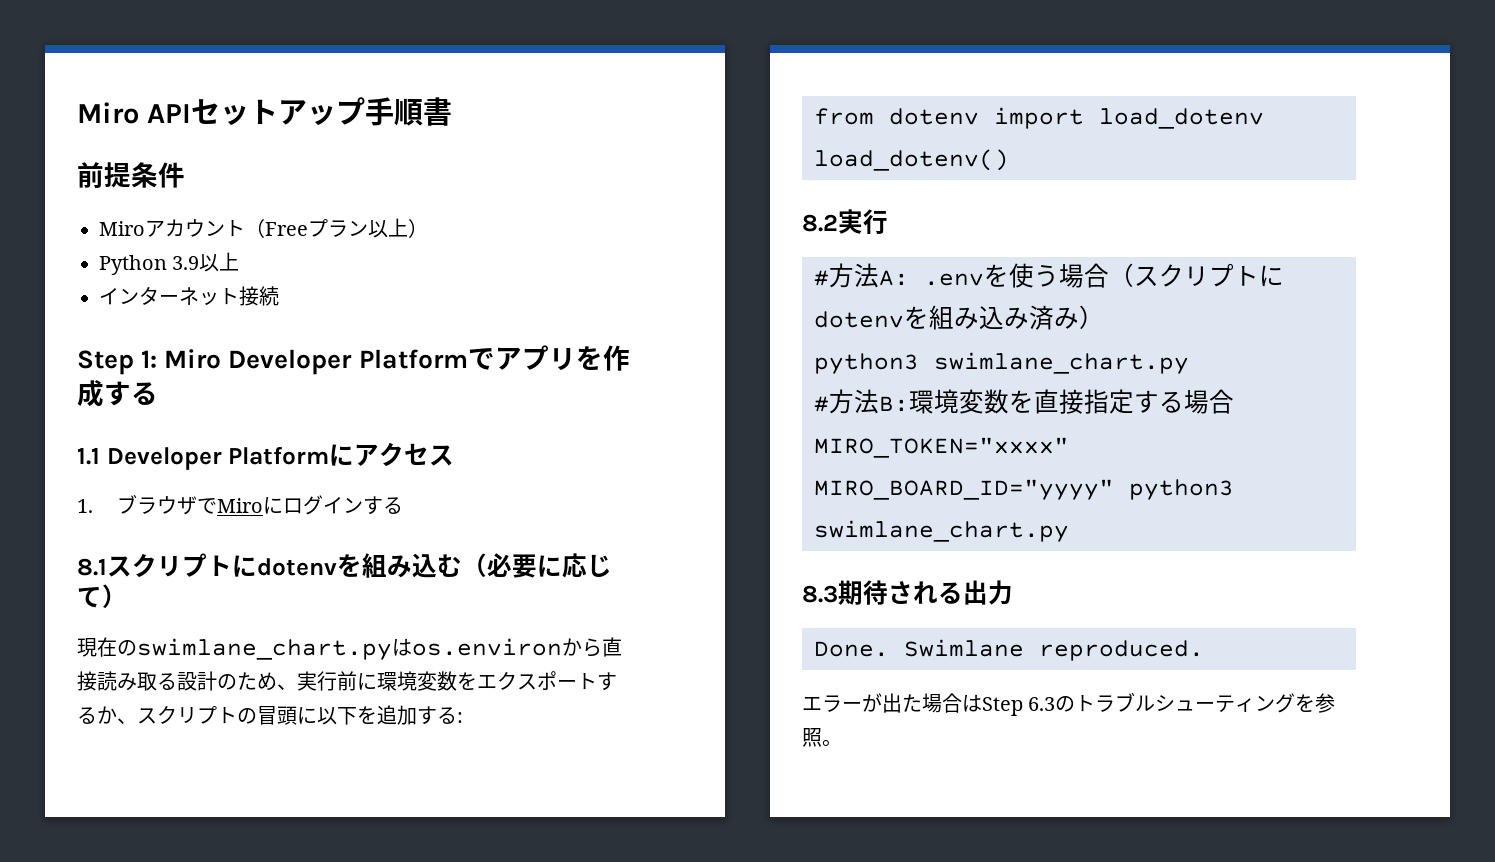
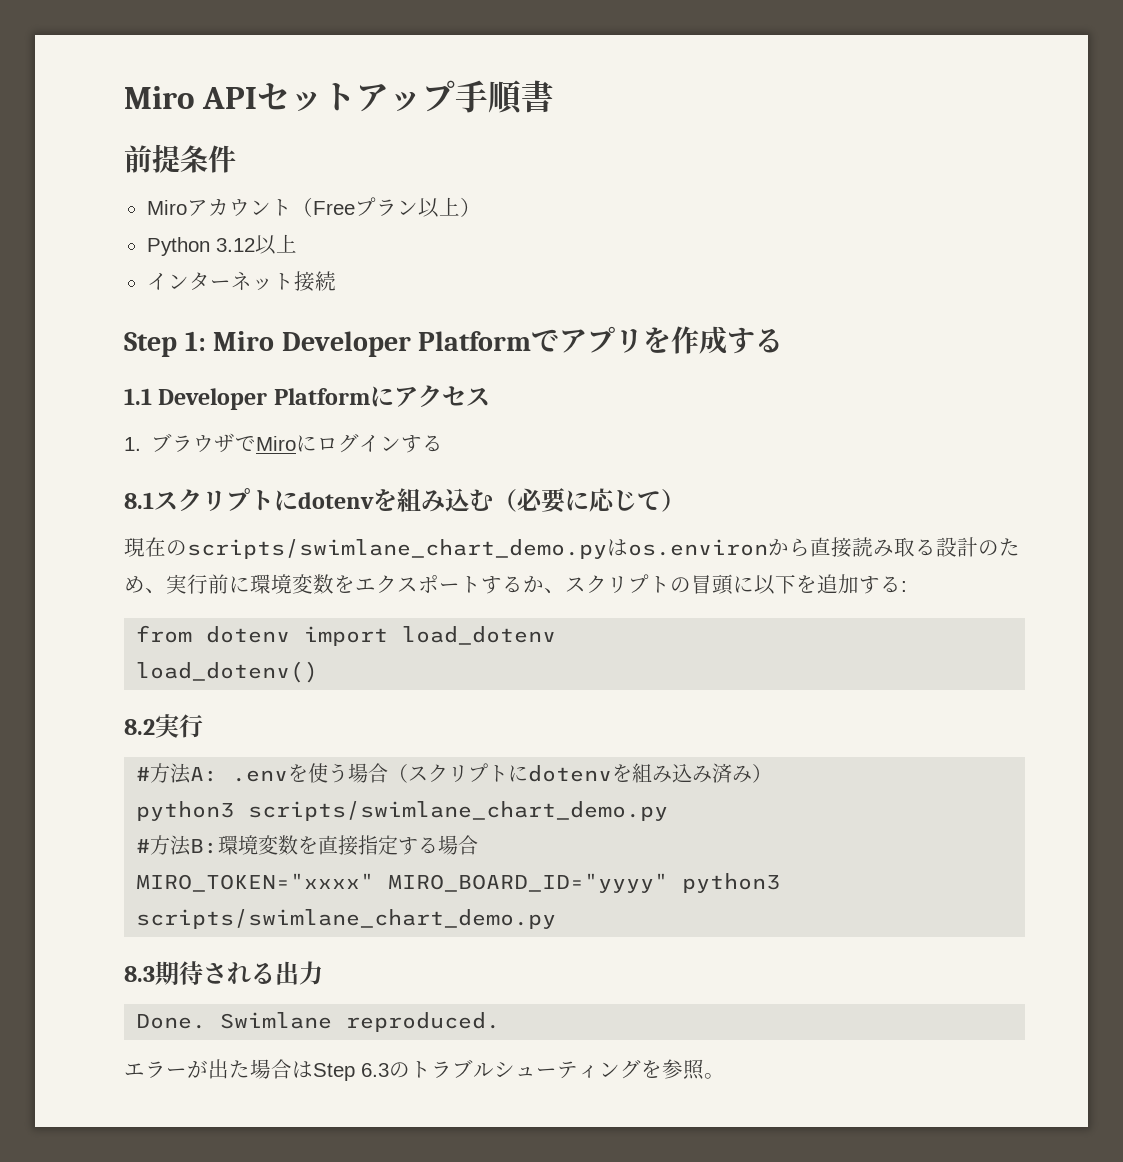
[172,256,200,270] 3.9 -> [215,238,255,252] 3.12
[137,638,392,660] swimlane_chart.py -> [187,539,607,559] scripts/swimlane_chart_demo.py
[934,352,1189,374] swimlane_chart.py -> [248,801,669,821] scripts/swimlane_chart_demo.py
[814,520,1069,542] swimlane_chart.py -> [136,909,557,929] scripts/swimlane_chart_demo.py

